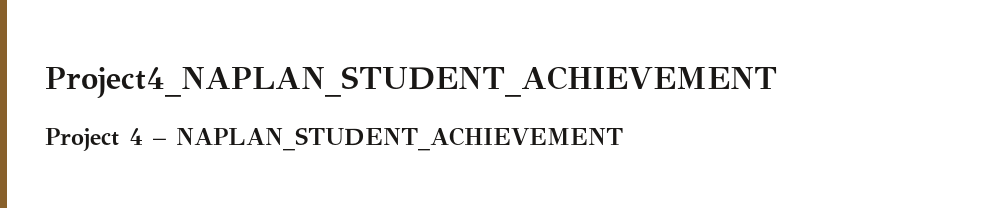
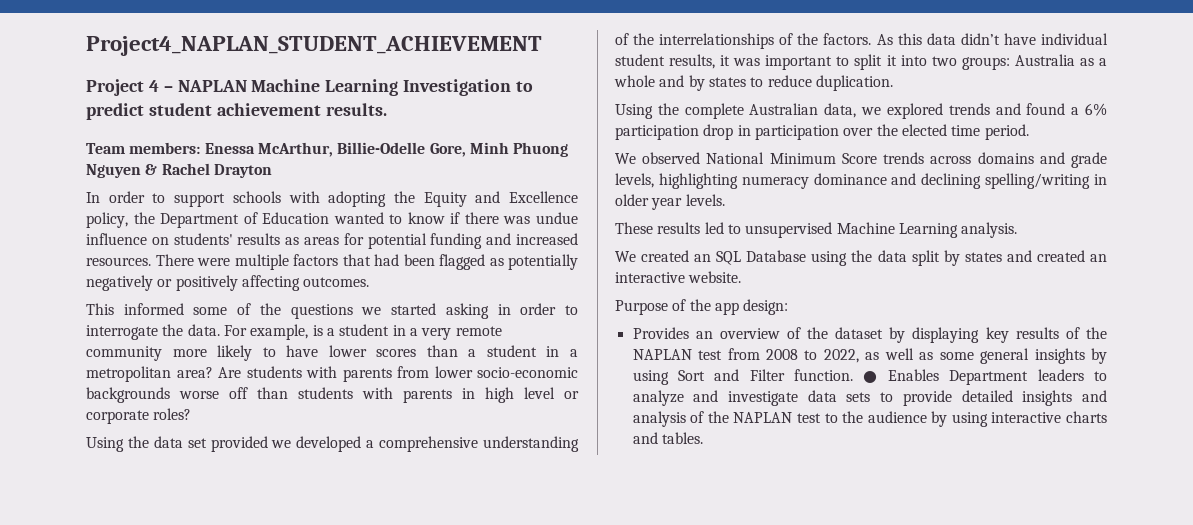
[176,127,623,151] NAPLAN_STUDENT_ACHIEVEMENT -> [177,79,534,96] [86,103,387,120] [86,142,569,157] [86,163,272,178] [86,191,578,207] [86,212,579,228] [86,233,578,249] [86,254,578,270] [86,275,370,291] [86,303,579,319] [86,324,502,340] [86,345,579,361] [86,366,578,382] [86,387,579,403] [86,408,192,424] [86,436,579,452] [615,33,1108,49] [615,54,1107,70] [614,75,893,91] [615,103,1107,119] [615,124,1029,140] [615,152,1107,168] [615,173,1107,189] [615,194,725,210] [615,222,1018,238] [615,250,1107,266] [615,271,742,283] [615,299,789,315] [632,327,1107,343] [632,348,1107,364] [632,369,1107,385] [632,390,1107,406] [632,411,1107,427] [632,432,703,444] NAPLAN Machine Learning Investigation to predict student achievement results. // Team members: Enessa McArthur, Billie-Odelle Gore, Minh Phuong Nguyen & Rachel Drayton // In order to support schools with adopting the Equity and Excellence policy, the Department of Education wanted to know if there was undue influence on students' results as areas for potential funding and increased resources. There were multiple factors that had been flagged as potentially negatively or positively affecting outcomes. // This informed some of the questions we started asking in order to interrogate the data. For example, is a student in a very remote community more likely to have lower scores than a student in a metropolitan area? Are students with parents from lower socio-economic backgrounds worse off than students with parents in high level or corporate roles? // Using the data set provided we developed a comprehensive understanding of the interrelationships of the factors. As this data didn’t have individual student results, it was important to split it into two groups: Australia as a whole and by states to reduce duplication. // Using the complete Australian data, we explored trends and found a 6% participation drop in participation over the elected time period. // We observed National Minimum Score trends across domains and grade levels, highlighting numeracy dominance and declining spelling/writing in older year levels. // These results led to unsupervised Machine Learning analysis. // We created an SQL Database using the data split by states and created an interactive website. // Purpose of the app design: // Provides an overview of the dataset by displaying key results of the NAPLAN test from 2008 to 2022, as well as some general insights by using Sort and Filter function. ● Enables Department leaders to analyze and investigate data sets to provide detailed insights and analysis of the NAPLAN test to the audience by using interactive charts and tables.

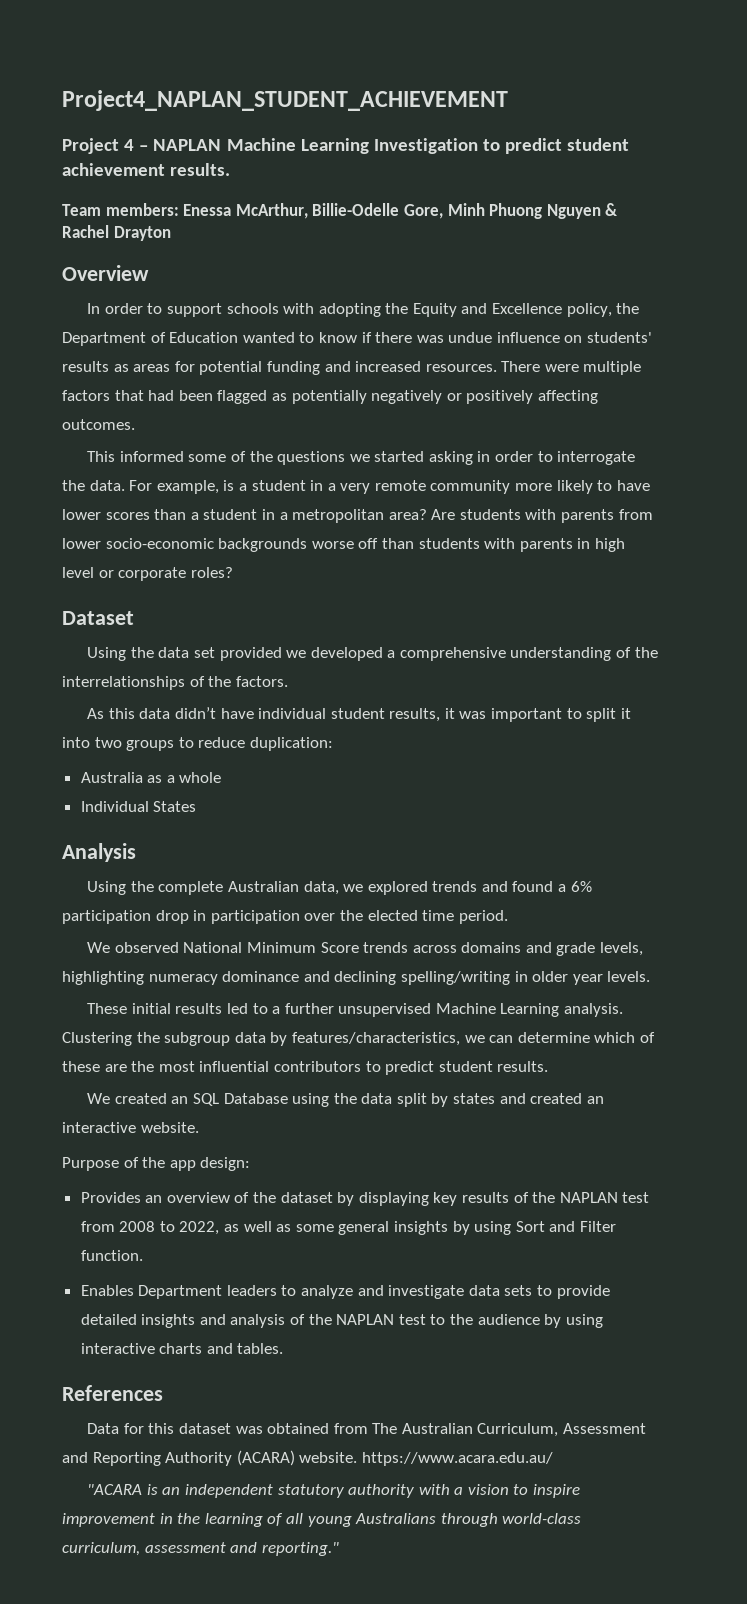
(272, 171) none -> [62,265,149,281] // Overview
(192, 414) none -> [62,611,134,625] // Dataset
(872, 39) none -> (288, 681) //
[961,57,1010,70] groups: -> [126,737,333,751] groups to reduce duplication: //
[659,75,893,91] and by states to reduce duplication. -> [80,801,197,812] [62,843,136,862] // Individual States // Analysis
(653, 228) none -> [131,1003,171,1014] initial
(741, 229) none -> [272,1003,334,1014] a further
(1018, 230) none -> [62,1032,655,1046] [62,1061,549,1075] Clustering the subgroup data by features/characteristics, we can determine which of these are the most influential contributors to predict student results.
[863,371,878,383] ● -> (143, 1255) //
(703, 438) none -> [62,1385,163,1401] [87,1423,647,1437] [62,1450,553,1466] [87,1484,581,1498] [62,1513,582,1527] [62,1542,339,1556] // References // Data for this dataset was obtained from The Australian Curriculum, Assessment and Reporting Authority (ACARA) website. https://www.acara.edu.au/ // "ACARA is an independent statutory authority with a vision to inspire improvement in the learning of all young Australians through world-class curriculum, assessment and reporting."

